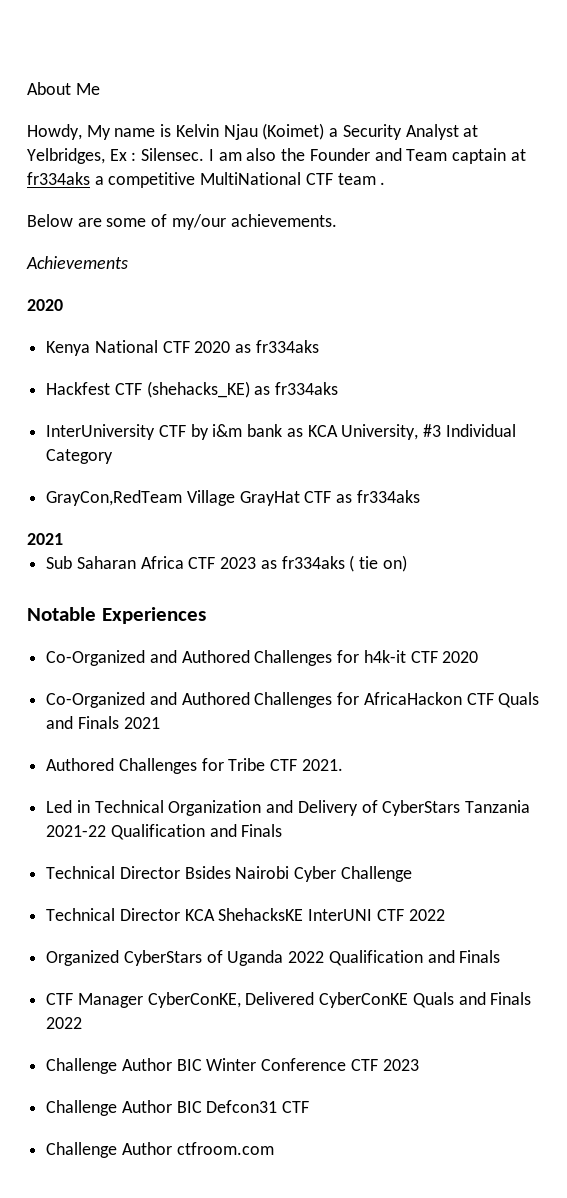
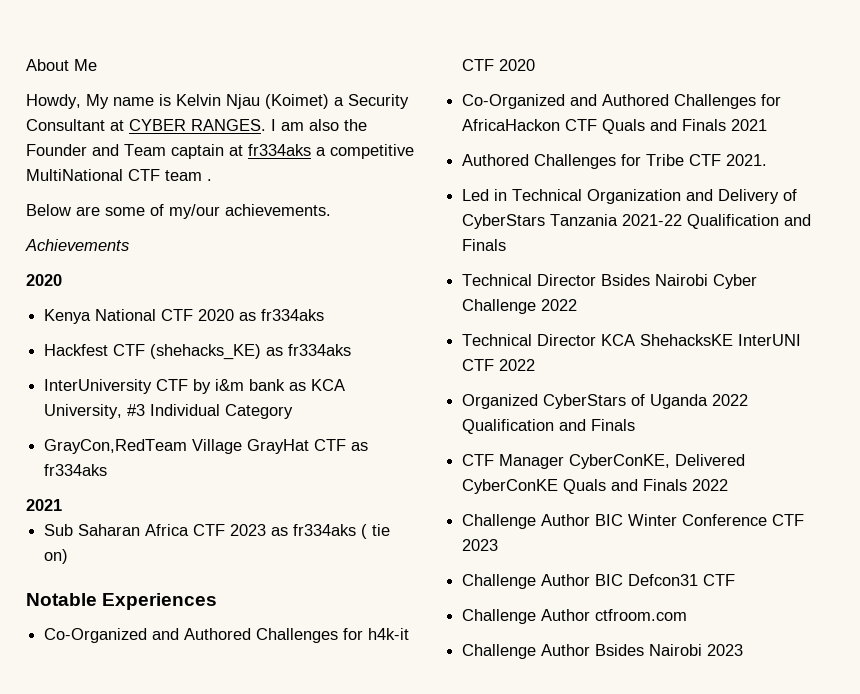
[405,124,479,140] [27,148,205,164] Analyst at Yelbridges, Ex : Silensec. -> [26,119,266,131] Consultant at CYBER RANGES.
(412, 874) none -> [541,299,578,311] 2022
(274, 1148) none -> [462,644,744,659] // Challenge Author Bsides Nairobi 2023

